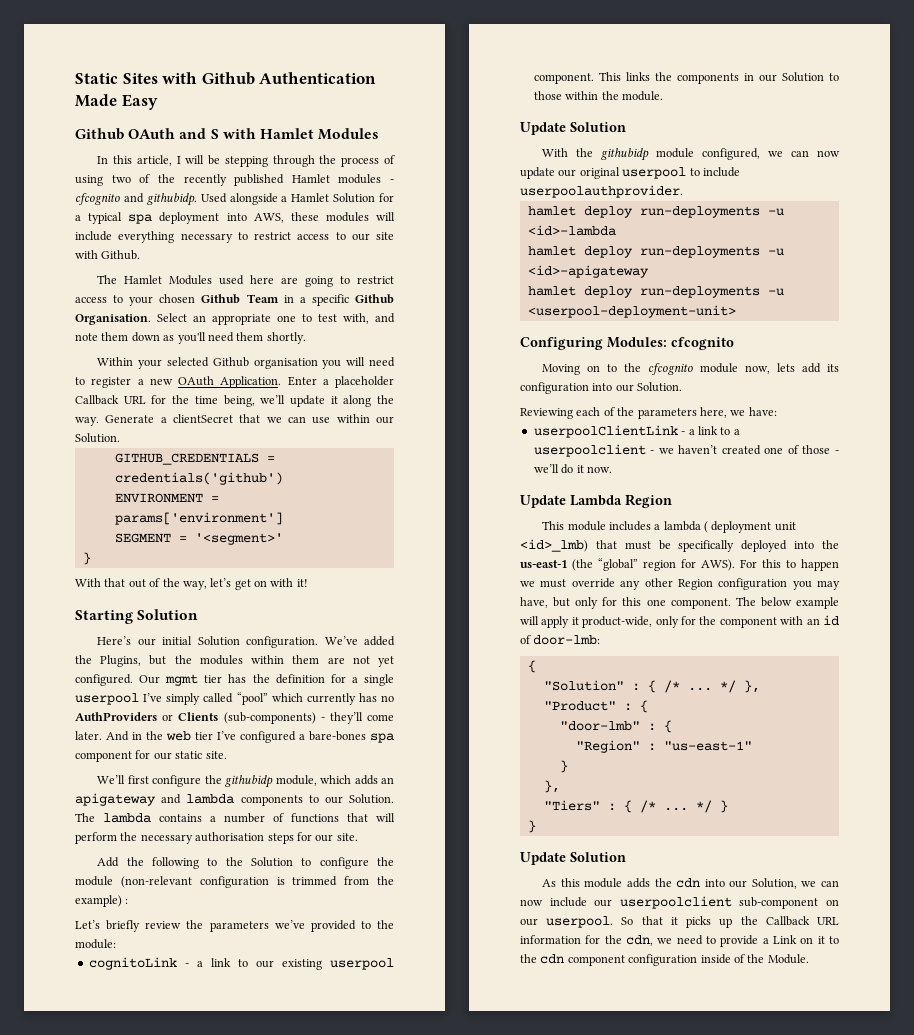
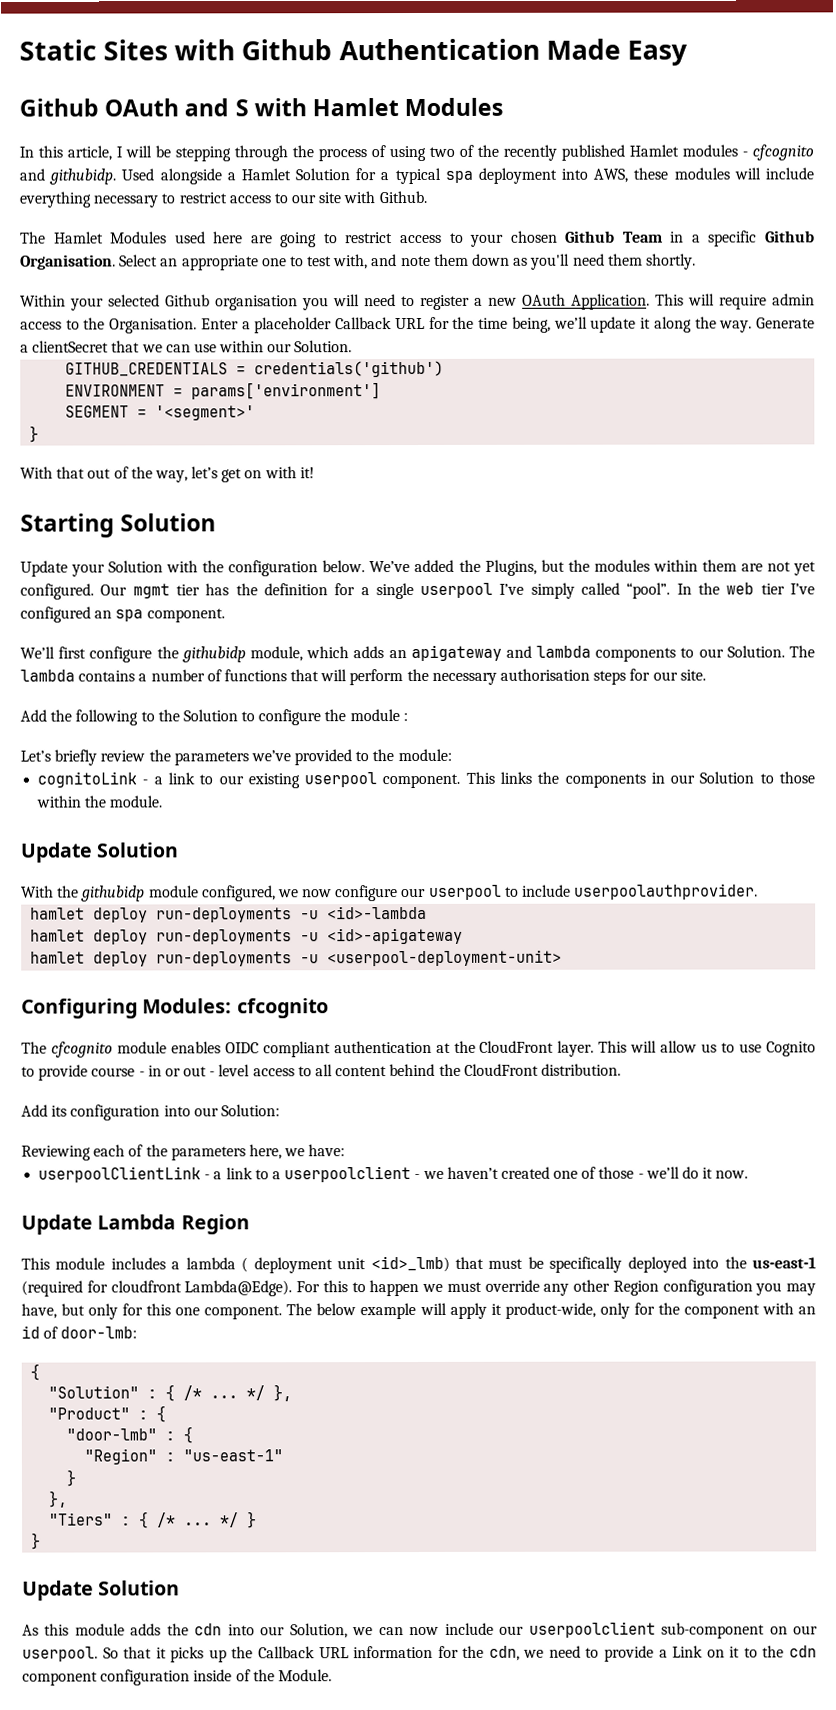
(282, 382) none -> [655,293,815,310] [20,317,198,334] This will require admin access to the Organisation.
[97,636,319,648] Here’s our initial Solution configuration. -> [20,560,366,577] Update your Solution with the configuration below.
[236,692,394,705] [75,712,394,724] [75,731,142,741] “pool” which currently has no AuthProviders or Clients (sub-components) - they’ll come later. And in -> [626,582,692,599] “pool”. In
[299,731,394,743] [75,750,227,762] a bare-bones spa component for our static site. -> [94,608,225,623] an spa component.
[120,876,394,888] [75,895,122,907] (non-relevant configuration is trimmed from the example) -> (400, 715) none
[791,150,840,157] [520,167,620,179] can now update our original -> [302,885,427,902] now configure our
[542,363,822,375] Moving on to the cfcognito module now, lets add -> [21,1040,817,1058] [21,1063,621,1081] [21,1104,48,1117] The cfcognito module enables OIDC compliant authentication at the CloudFront layer. This will allow us to use Cognito to provide course - in or out - level access to all content behind the CloudFront distribution. // Add
[637,382,683,392] Solution. -> [220,1104,280,1117] Solution:
[572,558,735,571] (the “global” region for AWS). -> [21,1280,293,1297] (required for cloudfront Lambda@Edge).

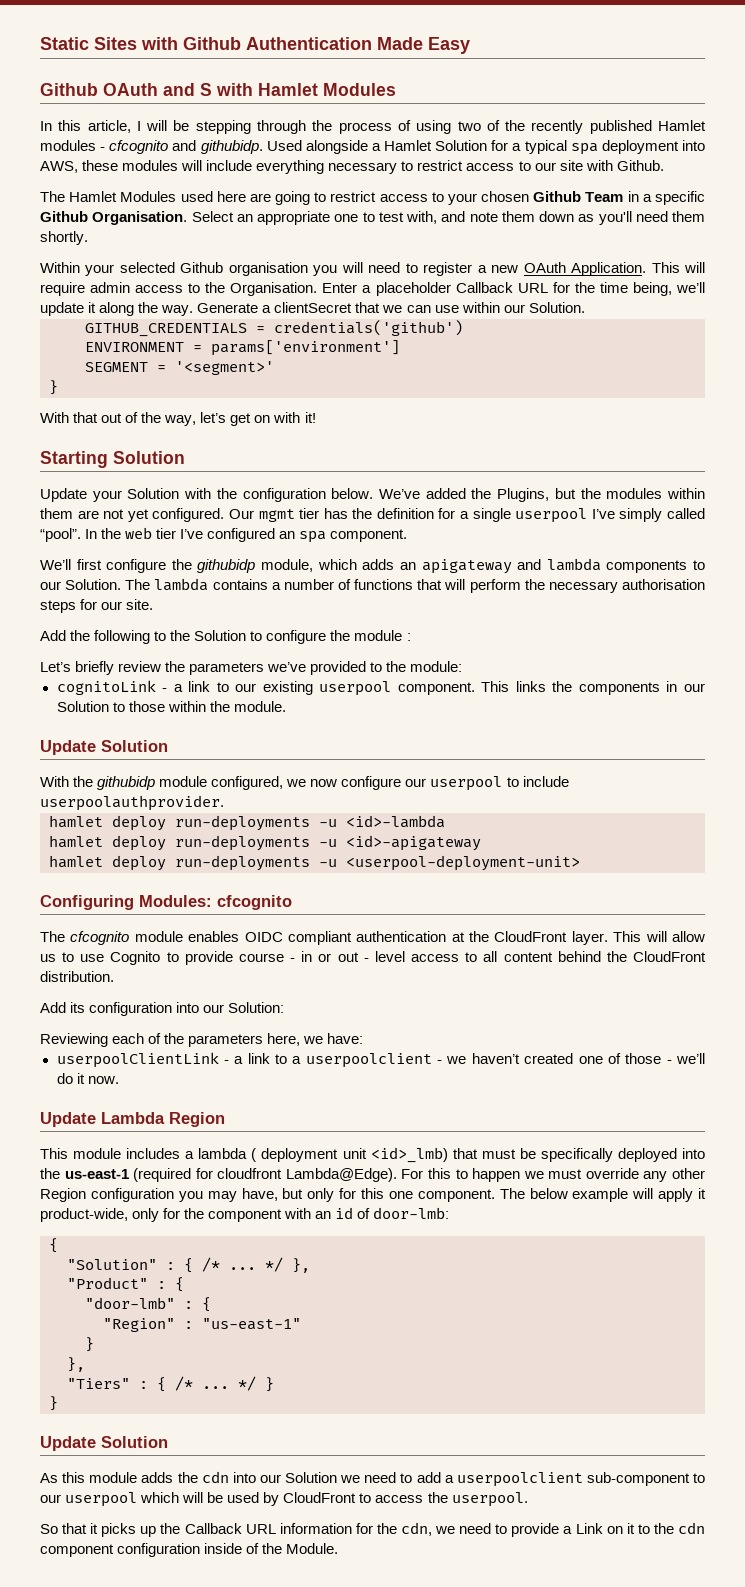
[289,1621,819,1639] Solution, we can now include our userpoolclient sub-component on our -> [285,1472,705,1487] [40,1492,448,1507] Solution we need to add a userpoolclient sub-component to our userpool which will be used by CloudFront to access the
(98, 1654) none -> (528, 1499) //

